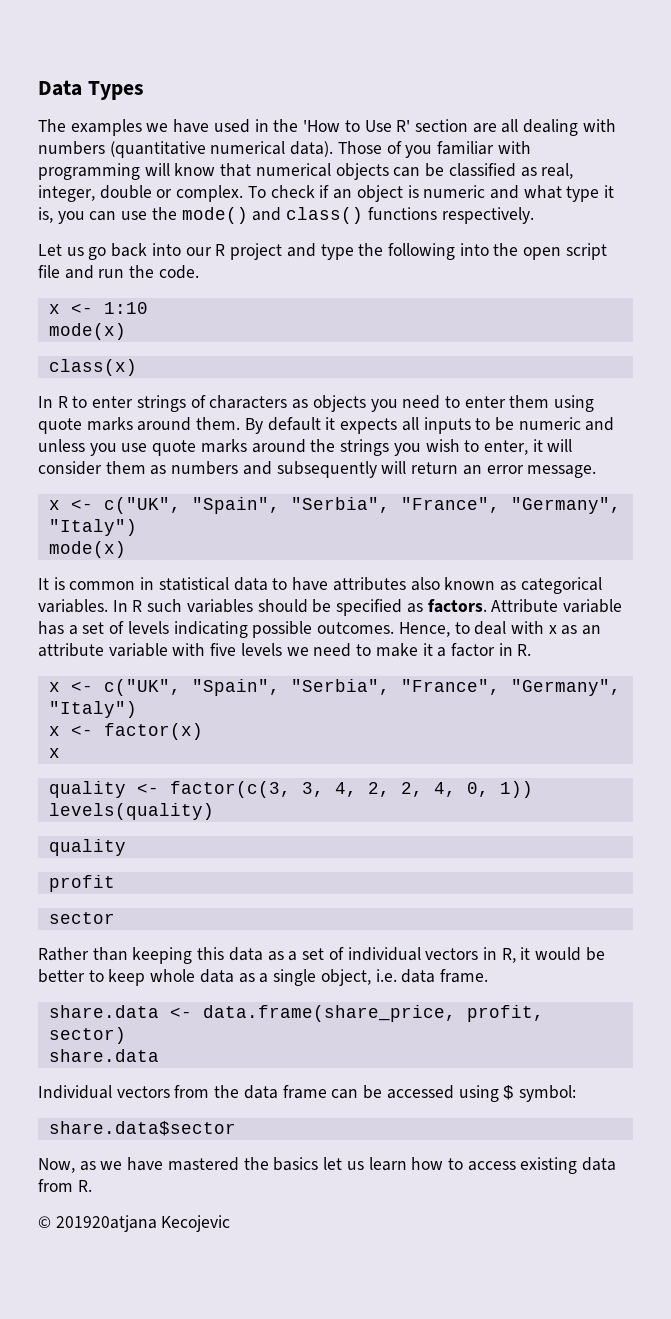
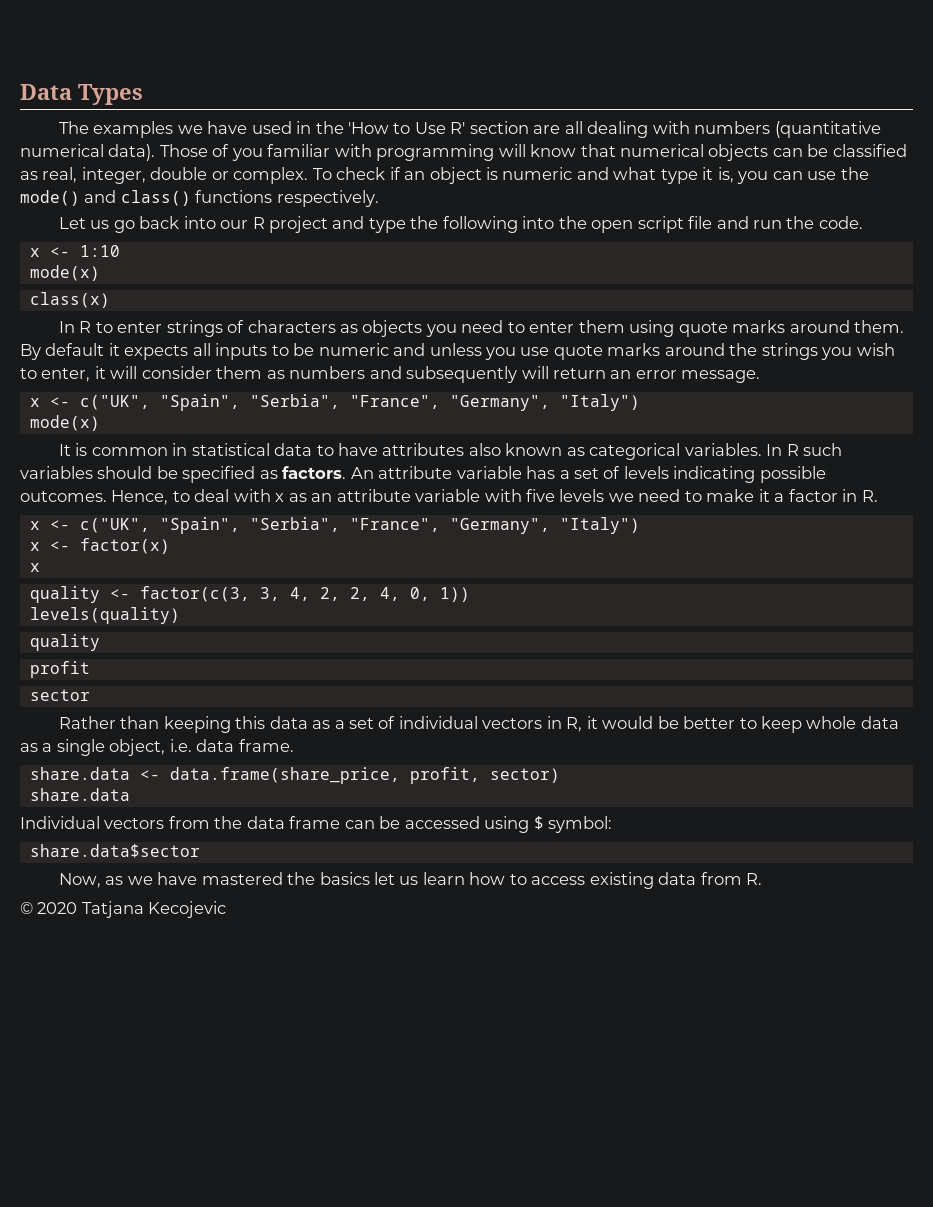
[491,599,559,613] Attribute -> [350,466,453,479] An attribute
[55,1215,157,1232] 201920atjana -> [37,901,144,918] 2020 Tatjana

